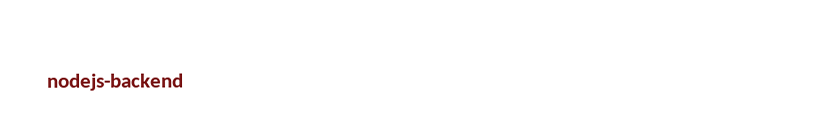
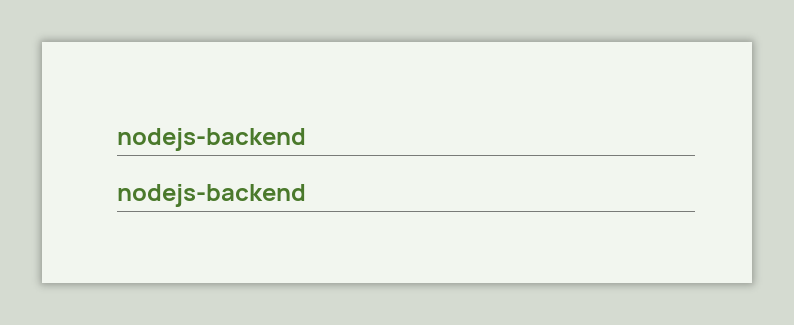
[47,73,184,91] nodejs-backend -> [117,128,306,151] [117,184,306,207] nodejs-backend // nodejs-backend

